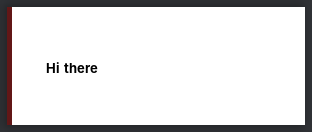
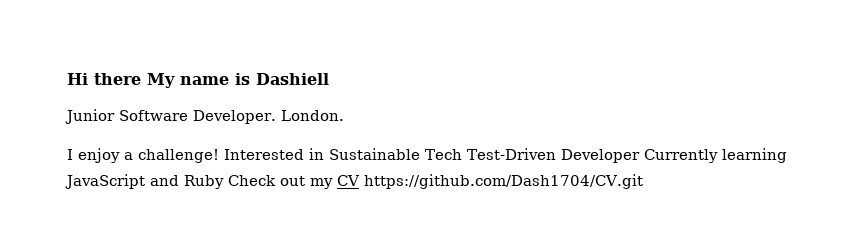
(98, 68) none -> [147,73,329,88] [65,109,344,124] [67,148,787,163] [65,174,643,189] My name is Dashiell // Junior Software Developer. London. // I enjoy a challenge! Interested in Sustainable Tech Test-Driven Developer Currently learning JavaScript and Ruby Check out my CV https://github.com/Dash1704/CV.git

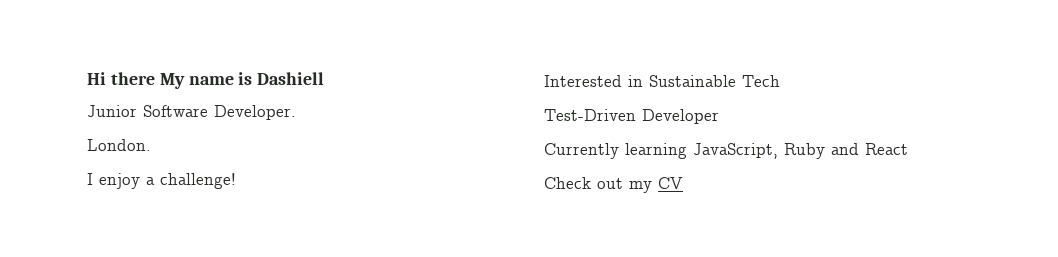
(276, 117) none -> (296, 112) //
(219, 156) none -> (236, 181) //
(462, 154) none -> (780, 81) //
(640, 156) none -> (719, 116) //
[65,174,224,189] JavaScript and Ruby -> [693,143,908,159] JavaScript, Ruby and React //
[364,174,643,189] https://github.com/Dash1704/CV.git -> (683, 183) none

